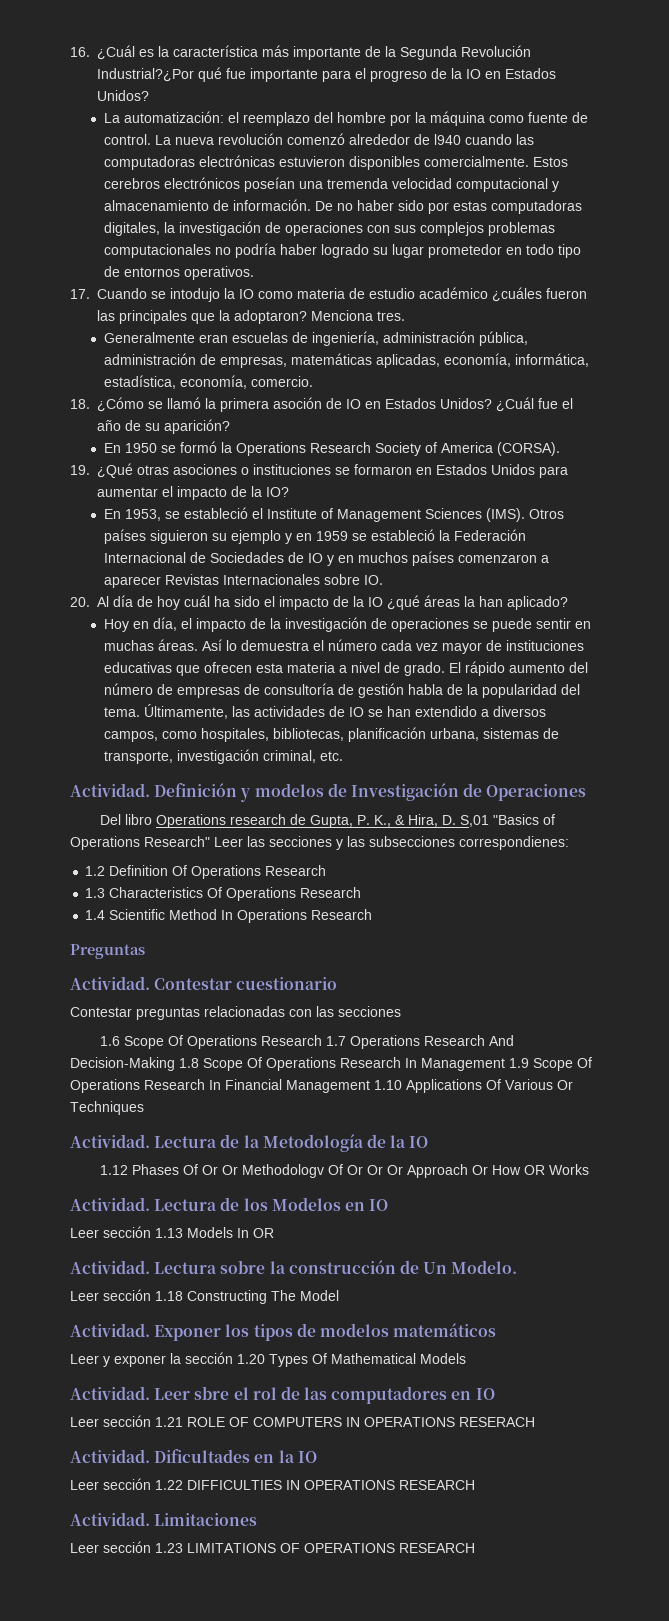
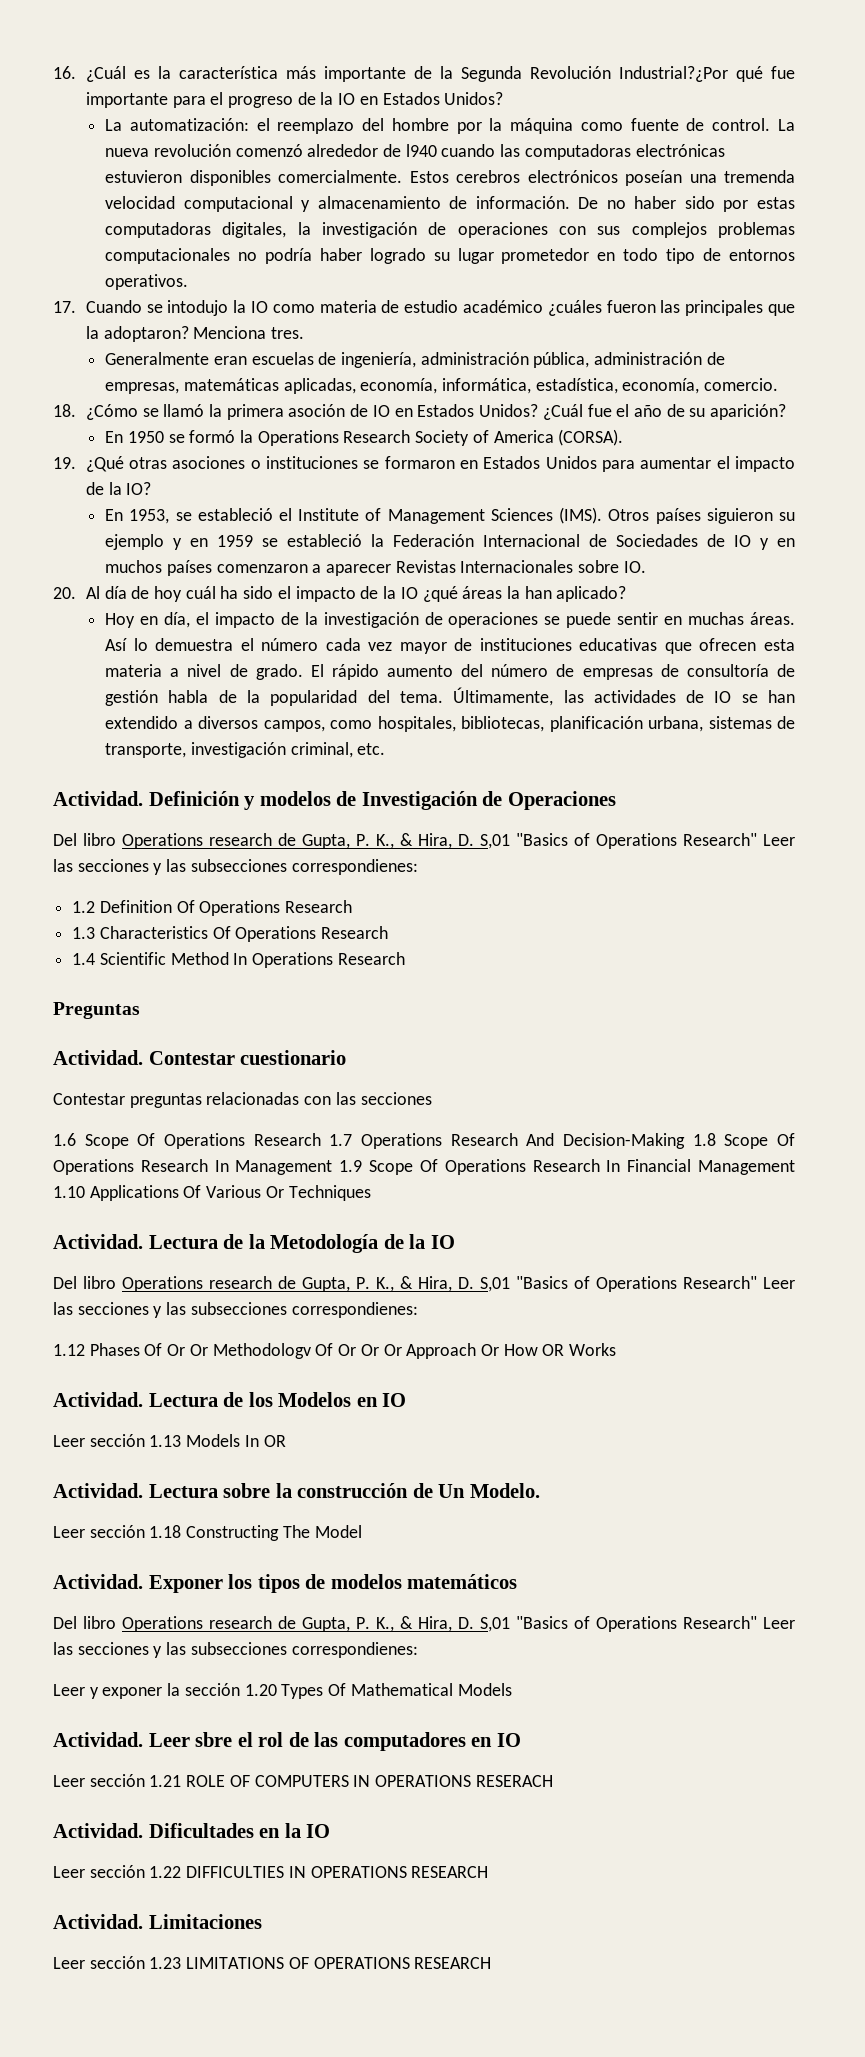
(429, 1142) none -> [53,1276,795,1292] [53,1302,418,1318] // Del libro Operations research de Gupta, P. K., & Hira, D. S,01 "Basics of Operations Research" Leer las secciones y las subsecciones correspondienes:
(497, 1330) none -> [53,1616,795,1632] [53,1642,418,1658] // Del libro Operations research de Gupta, P. K., & Hira, D. S,01 "Basics of Operations Research" Leer las secciones y las subsecciones correspondienes:

